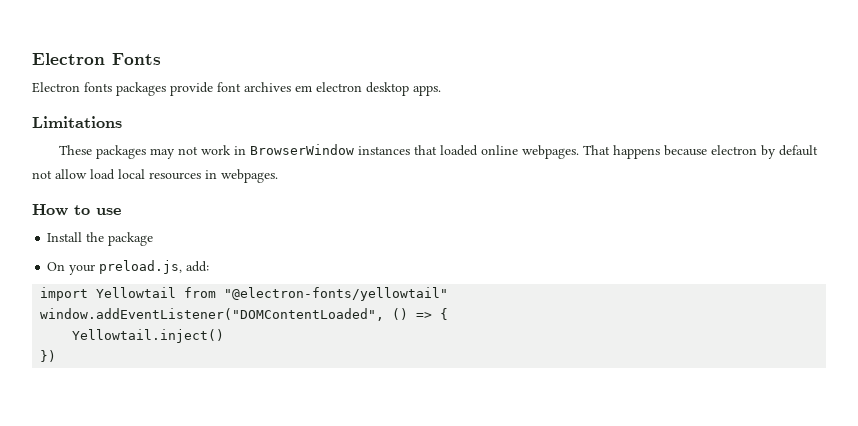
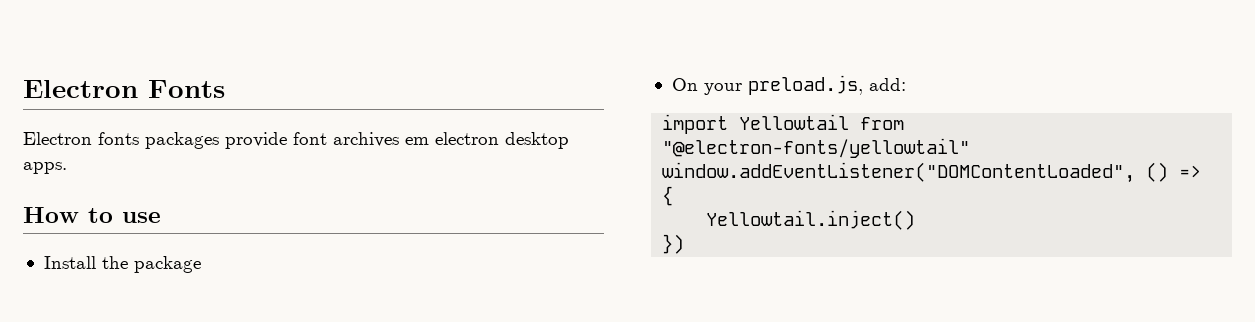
[32,116,122,128] [58,144,818,159] [32,169,278,183] // Limitations // These packages may not work in BrowserWindow instances that loaded online webpages. That happens because electron by default not allow load local resources in webpages. -> (67, 168) none

